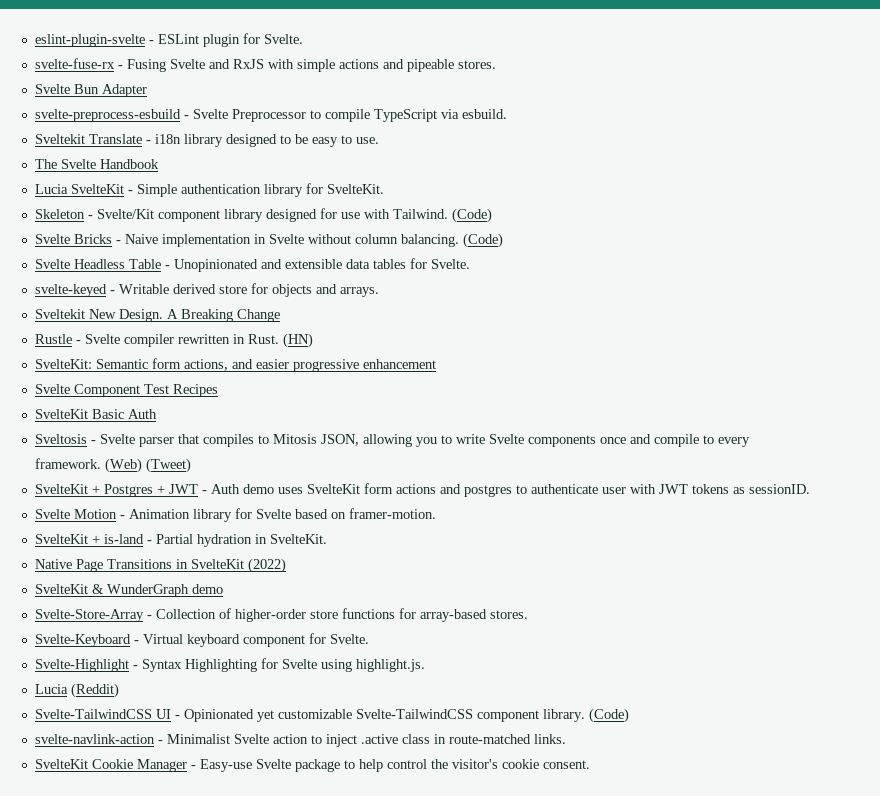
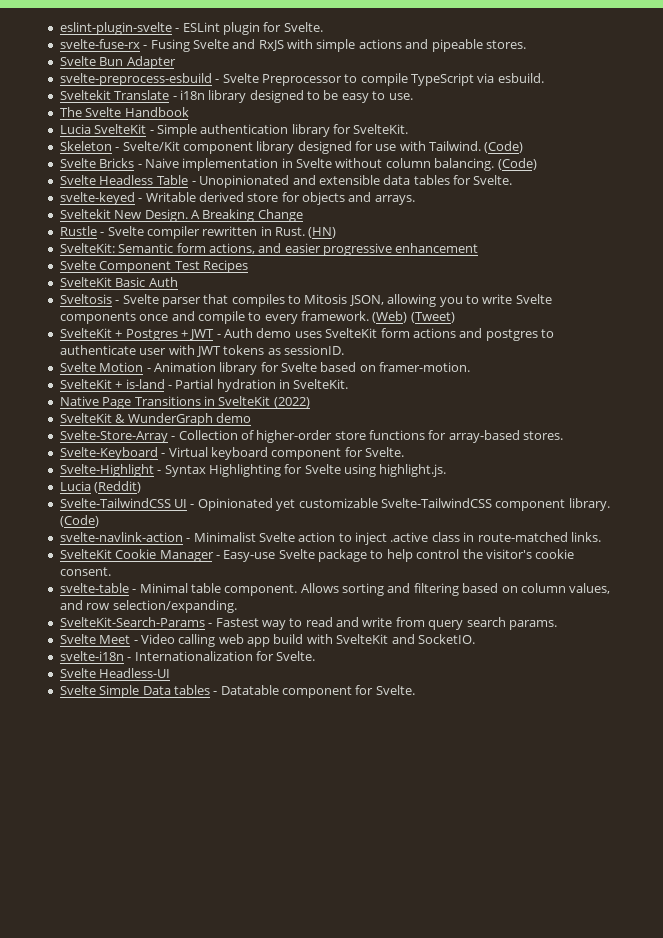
(590, 764) none -> [59,583,611,596] [59,600,237,613] [59,617,557,630] [59,634,475,647] [59,651,316,661] [59,668,171,678] [59,685,415,698] // svelte-table - Minimal table component. Allows sorting and filtering based on column values, and row selection/expanding. // SvelteKit-Search-Params - Fastest way to read and write from query search params. // Svelte Meet - Video calling web app build with SvelteKit and SocketIO. // svelte-i18n - Internationalization for Svelte. // Svelte Headless-UI // Svelte Simple Data tables - Datatable component for Svelte.

